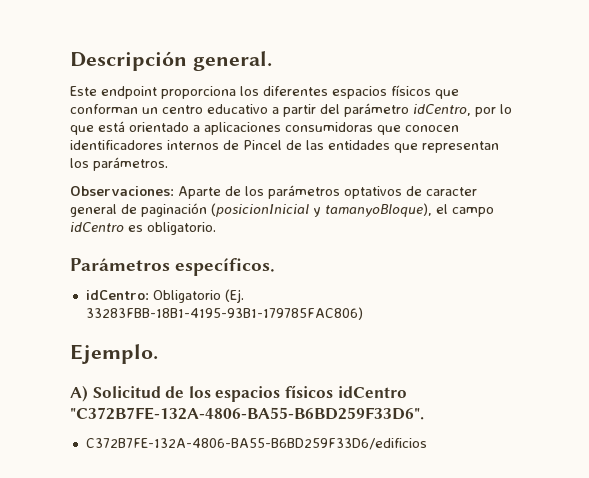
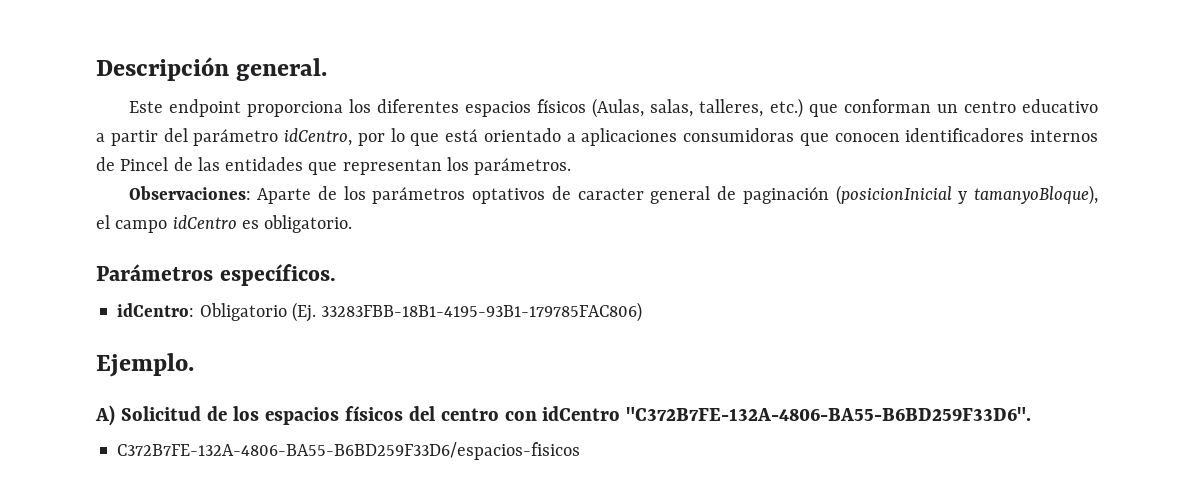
(431, 90) none -> [592,98,803,118] (Aulas, salas, talleres, etc.)
(333, 391) none -> [408,406,537,421] del centro con
[85,438,427,450] C372B7FE-132A-4806-BA55-B6BD259F33D6/edificios -> [117,442,581,460] C372B7FE-132A-4806-BA55-B6BD259F33D6/espacios-fisicos

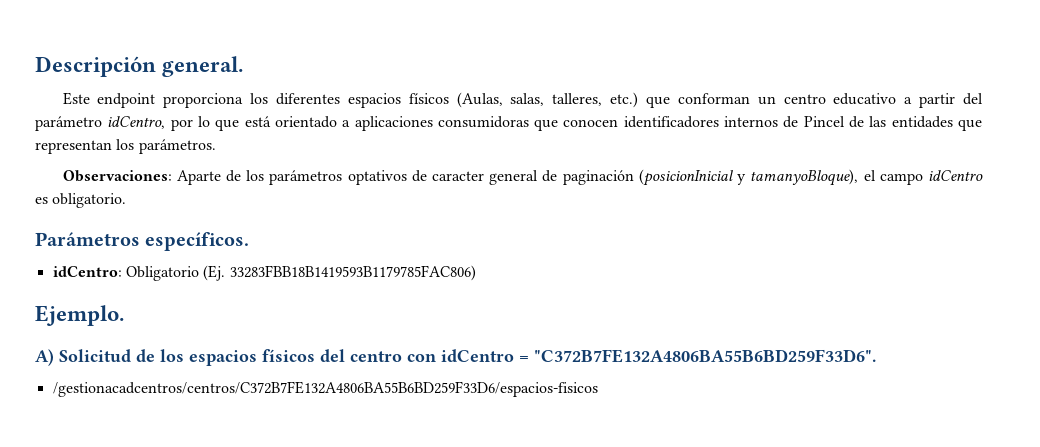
[321,302,643,322] 33283FBB-18B1-4195-93B1-179785FAC806) -> [229,265,476,281] 33283FBB18B1419593B1179785FAC806)
[626,407,1032,421] [117,442,581,460] "C372B7FE-132A-4806-BA55-B6BD259F33D6". // C372B7FE-132A-4806-BA55-B6BD259F33D6/espacios-fisicos -> [519,349,876,363] [52,381,598,397] = "C372B7FE132A4806BA55B6BD259F33D6". // /gestionacadcentros/centros/C372B7FE132A4806BA55B6BD259F33D6/espacios-fisicos

